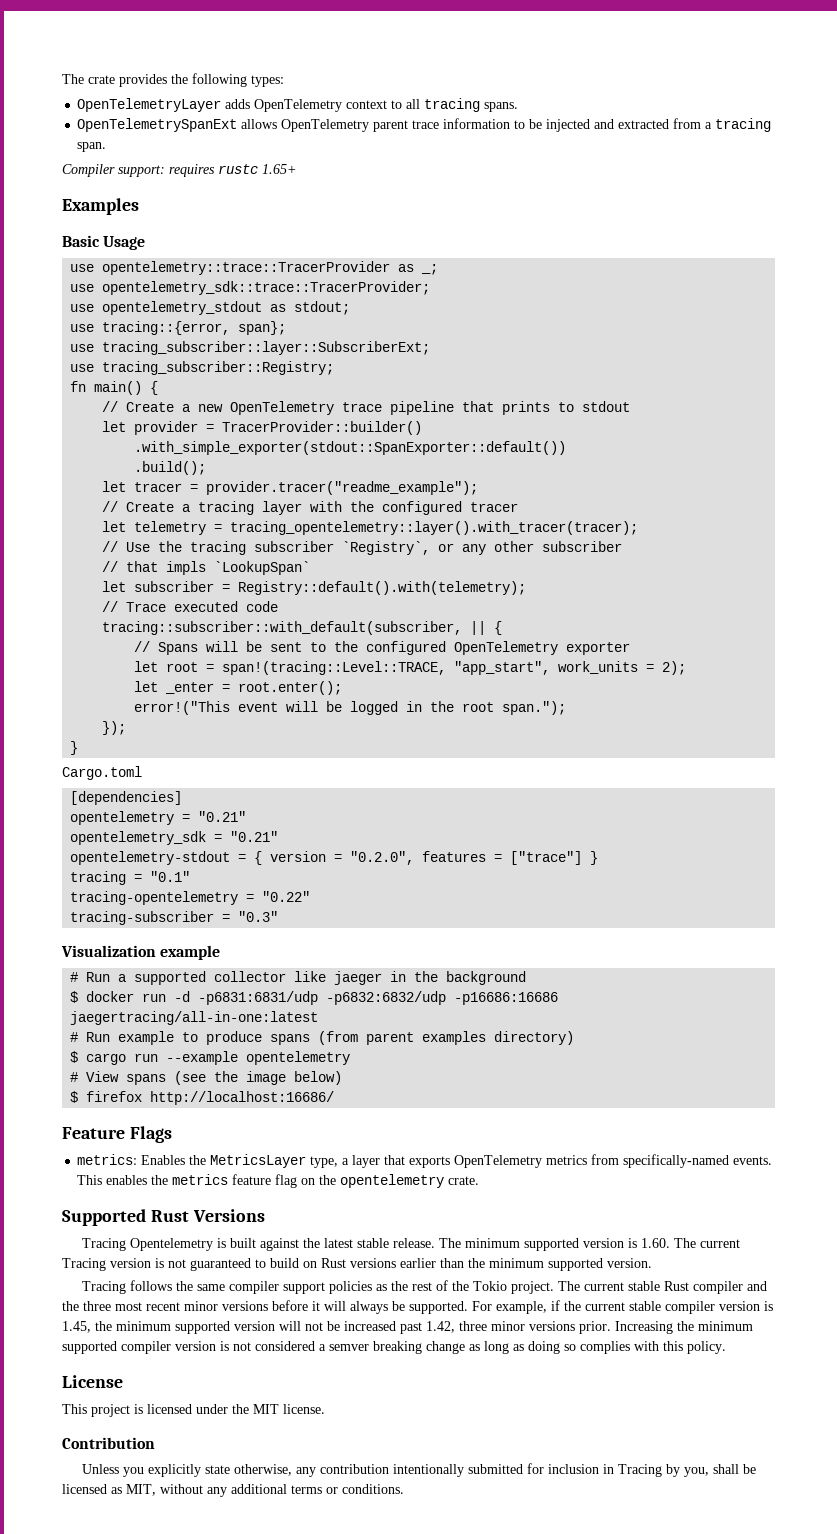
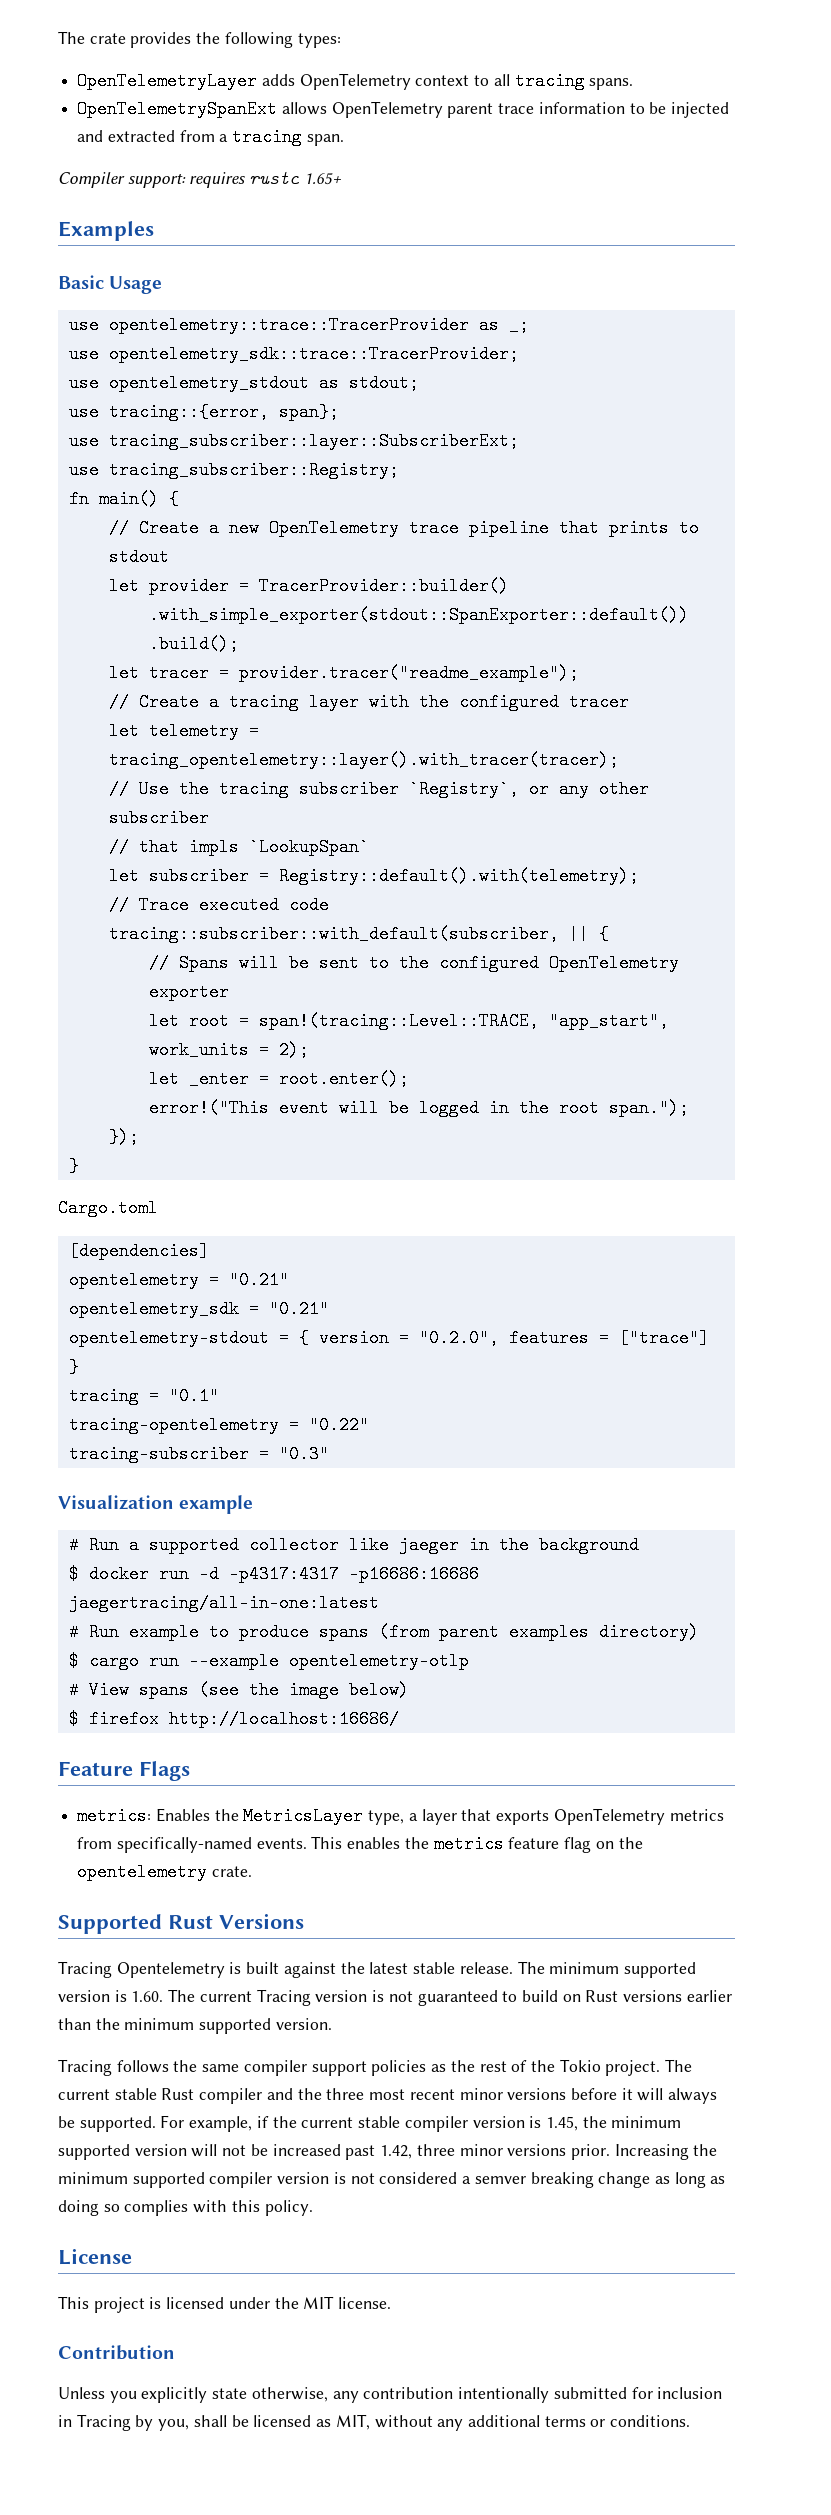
[198,991,447,1005] -p6831:6831/udp -p6832:6832/udp -> [228,1565,339,1583] -p4317:4317
[246,1051,351,1065] opentelemetry -> [288,1652,469,1670] opentelemetry-otlp

